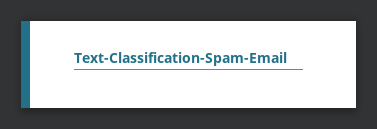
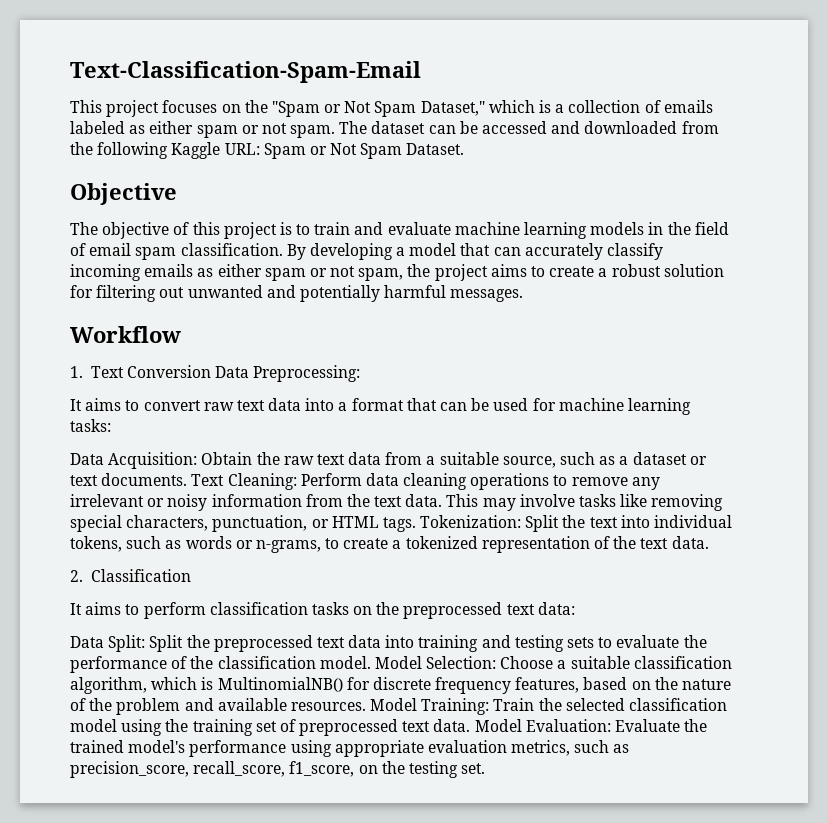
(287, 59) none -> [70,100,713,117] [70,121,719,138] [70,142,465,159] [70,183,177,205] [70,222,729,239] [70,243,664,260] [70,264,724,281] [70,285,524,302] [70,326,181,343] [70,365,361,382] [70,398,691,415] [70,419,111,432] [70,452,707,469] [70,473,660,490] [70,494,724,511] [70,515,733,532] [70,536,709,553] [70,569,191,582] [70,602,575,619] [70,635,707,652] [70,656,732,673] [70,677,732,694] [70,698,728,715] [70,719,708,736] [70,740,630,757] [70,761,486,778] // This project focuses on the "Spam or Not Spam Dataset," which is a collection of emails labeled as either spam or not spam. The dataset can be accessed and downloaded from the following Kaggle URL: Spam or Not Spam Dataset. // Objective // The objective of this project is to train and evaluate machine learning models in the field of email spam classification. By developing a model that can accurately classify incoming emails as either spam or not spam, the project aims to create a robust solution for filtering out unwanted and potentially harmful messages. // Workflow // 1. Text Conversion Data Preprocessing: // It aims to convert raw text data into a format that can be used for machine learning tasks: // Data Acquisition: Obtain the raw text data from a suitable source, such as a dataset or text documents. Text Cleaning: Perform data cleaning operations to remove any irrelevant or noisy information from the text data. This may involve tasks like removing special characters, punctuation, or HTML tags. Tokenization: Split the text into individual tokens, such as words or n-grams, to create a tokenized representation of the text data. // 2. Classification // It aims to perform classification tasks on the preprocessed text data: // Data Split: Split the preprocessed text data into training and testing sets to evaluate the performance of the classification model. Model Selection: Choose a suitable classification algorithm, which is MultinomialNB() for discrete frequency features, based on the nature of the problem and available resources. Model Training: Train the selected classification model using the training set of preprocessed text data. Model Evaluation: Evaluate the trained model's performance using appropriate evaluation metrics, such as precision_score, recall_score, f1_score, on the testing set.

